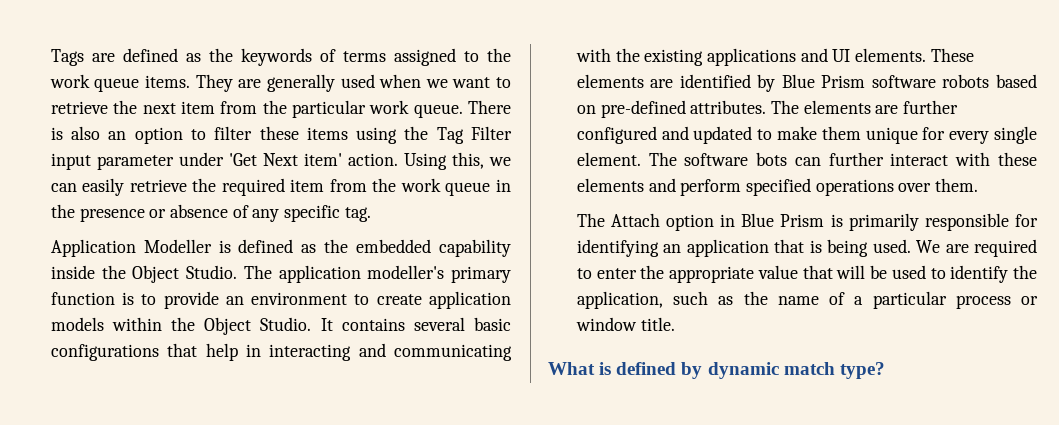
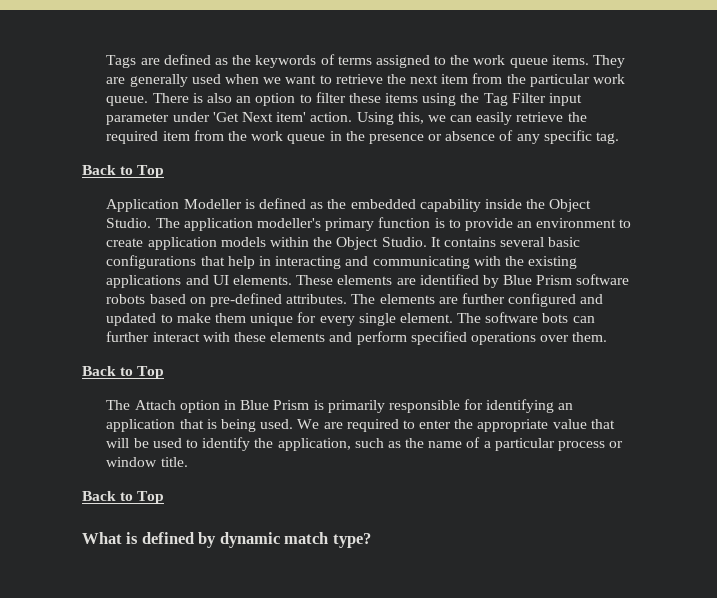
(371, 214) none -> [82,165,165,178] // Back to Top
(979, 185) none -> [82,366,165,379] // Back to Top
(675, 324) none -> [82,491,165,504] // Back to Top

